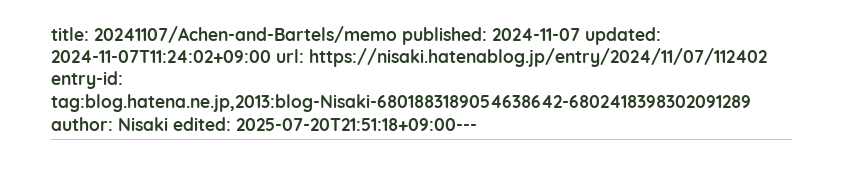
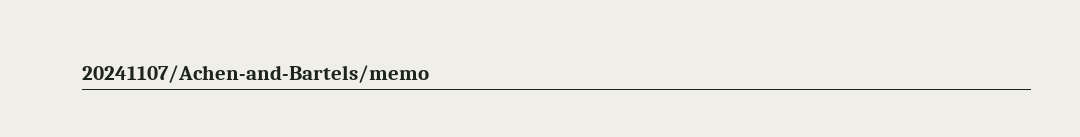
[51,26,661,45] [51,48,767,67] [51,71,123,89] [51,94,751,112] [51,117,477,131] title: 20241107/Achen-and-Bartels/memo published: 2024-11-07 updated: 2024-11-07T11:24:02+09:00 url: https://nisaki.hatenablog.jp/entry/2024/11/07/112402 entry-id: tag:blog.hatena.ne.jp,2013:blog-Nisaki-6801883189054638642-6802418398302091289 author: Nisaki edited: 2025-07-20T21:51:18+09:00--- -> [82,65,429,83] 20241107/Achen-and-Bartels/memo

